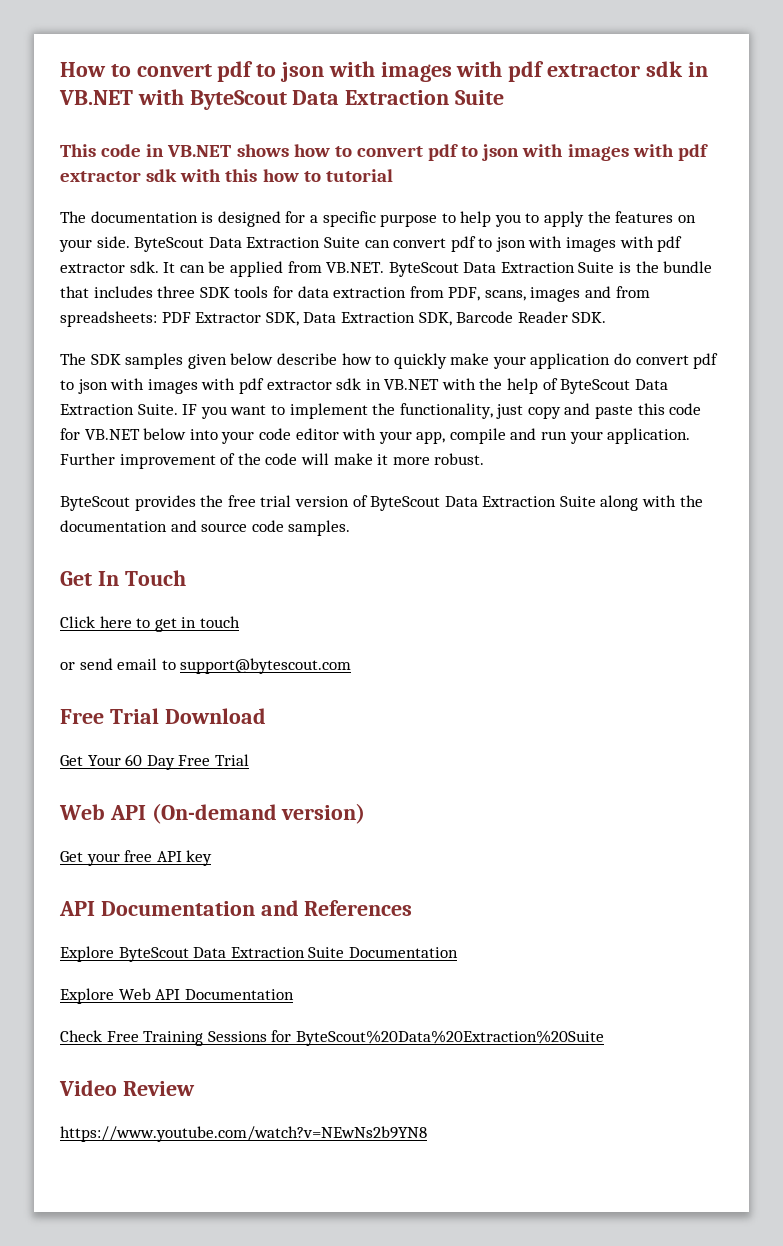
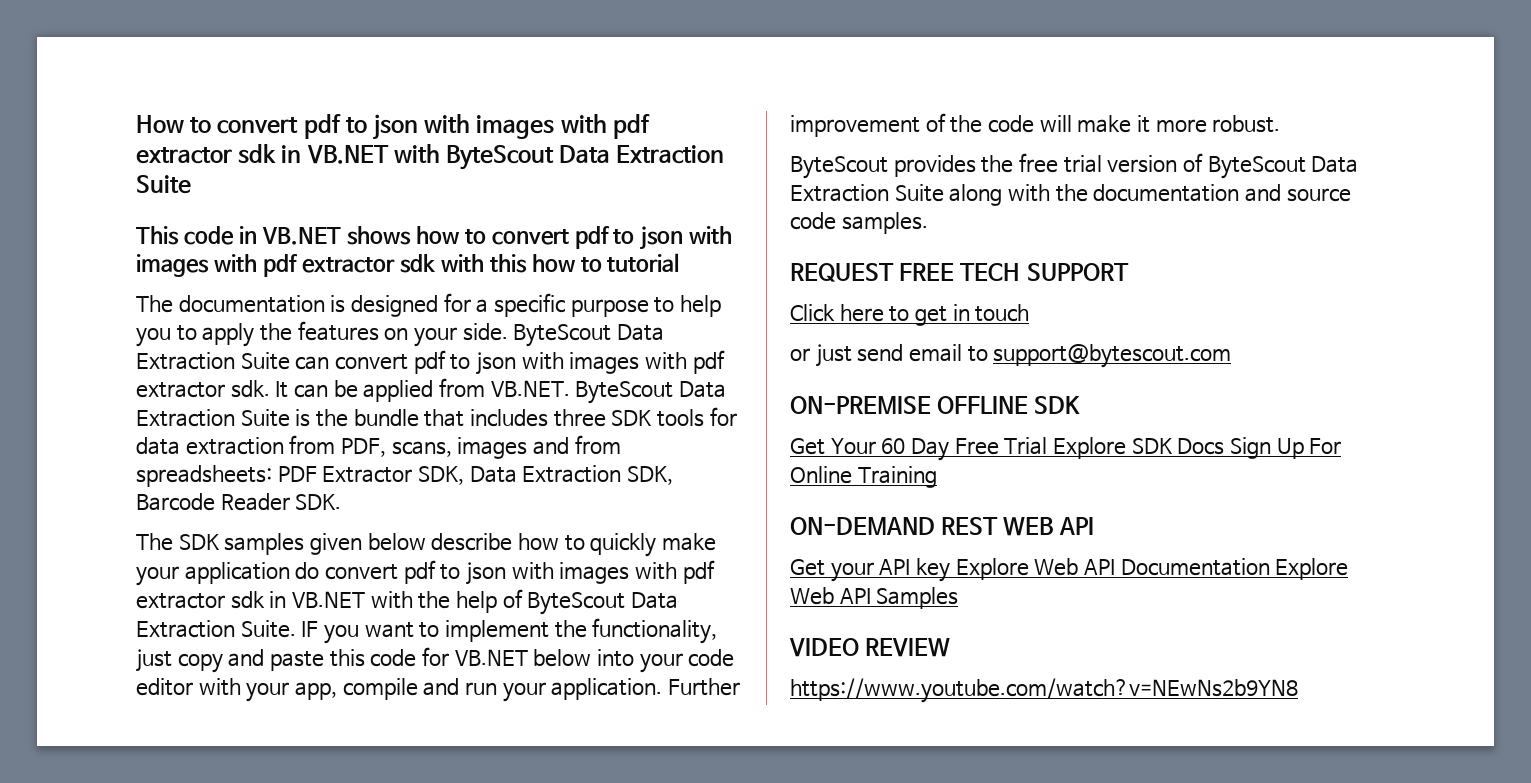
[60,570,186,586] Get In Touch -> [790,263,1129,282] REQUEST FREE TECH SUPPORT
(75, 666) none -> [815,344,852,367] just
[60,708,266,724] Free Trial Download -> [790,396,1081,414] ON-PREMISE OFFLINE SDK
[59,803,366,824] // Web API (On-demand version) -> [1052,437,1342,459] [790,466,937,488] [790,517,1094,536] Explore SDK Docs Sign Up For Online Training // ON-DEMAND REST WEB API
[124,850,153,862] free -> (874, 572) none
[59,900,413,916] [60,946,458,962] [60,988,294,1004] [60,1030,604,1046] [59,1080,195,1096] // API Documentation and References // Explore ByteScout Data Extraction Suite Documentation // Explore Web API Documentation // Check Free Training Sessions for ByteScout%20Data%20Extraction%20Suite // Video Review -> [955,558,1349,580] [790,587,959,609] [789,638,951,657] Explore Web API Documentation Explore Web API Samples // VIDEO REVIEW

